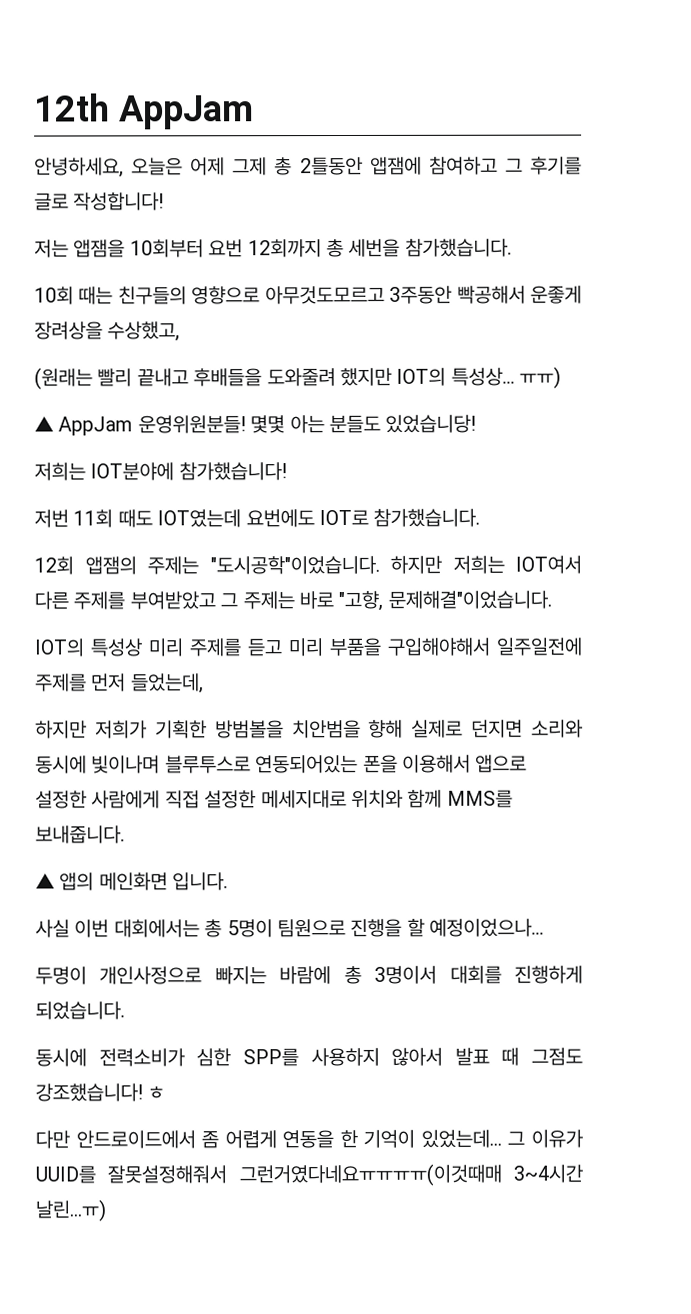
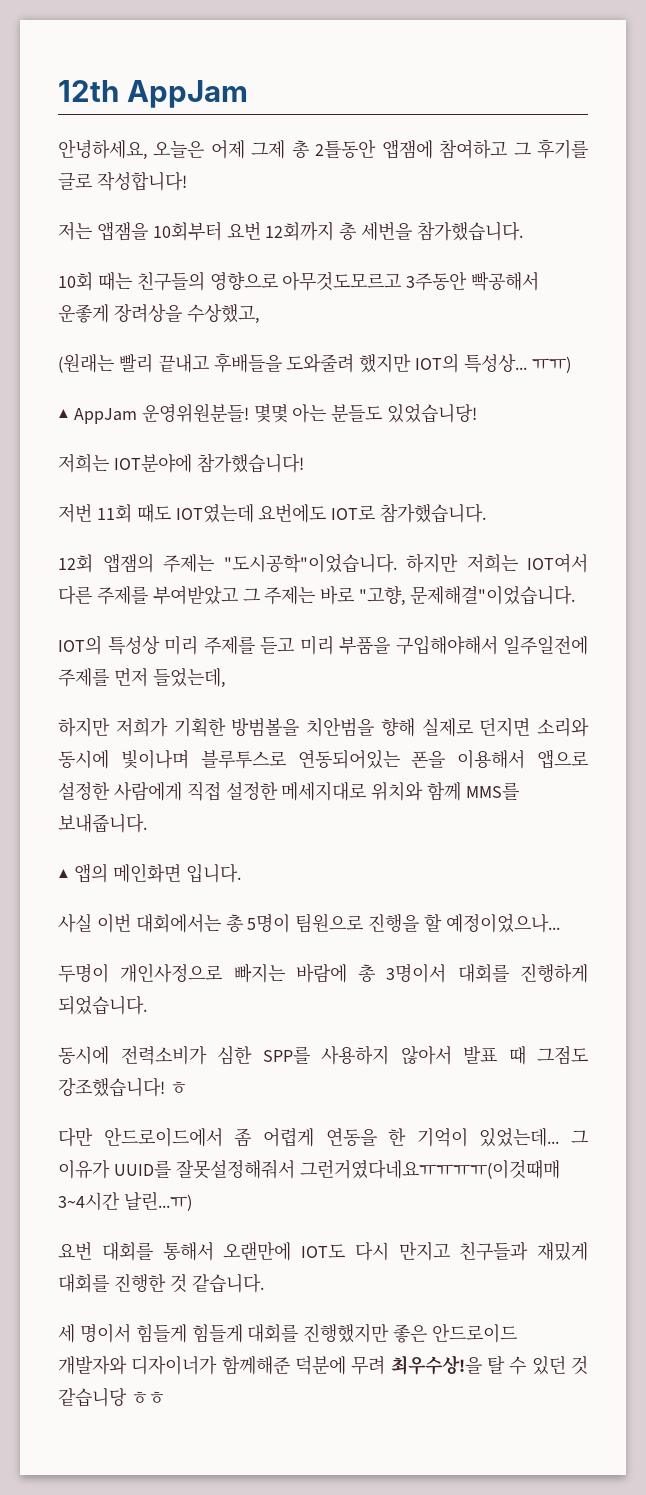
(106, 1210) none -> [58,1241,588,1261] [58,1273,264,1293] [58,1323,518,1343] [58,1355,588,1375] [58,1388,165,1407] // 요번 대회를 통해서 오랜만에 IOT도 다시 만지고 친구들과 재밌게 대회를 진행한 것 같습니다. // 세 명이서 힘들게 힘들게 대회를 진행했지만 좋은 안드로이드 개발자와 디자이너가 함께해준 덕분에 무려 최우수상!을 탈 수 있던 것 같습니당 ㅎㅎ

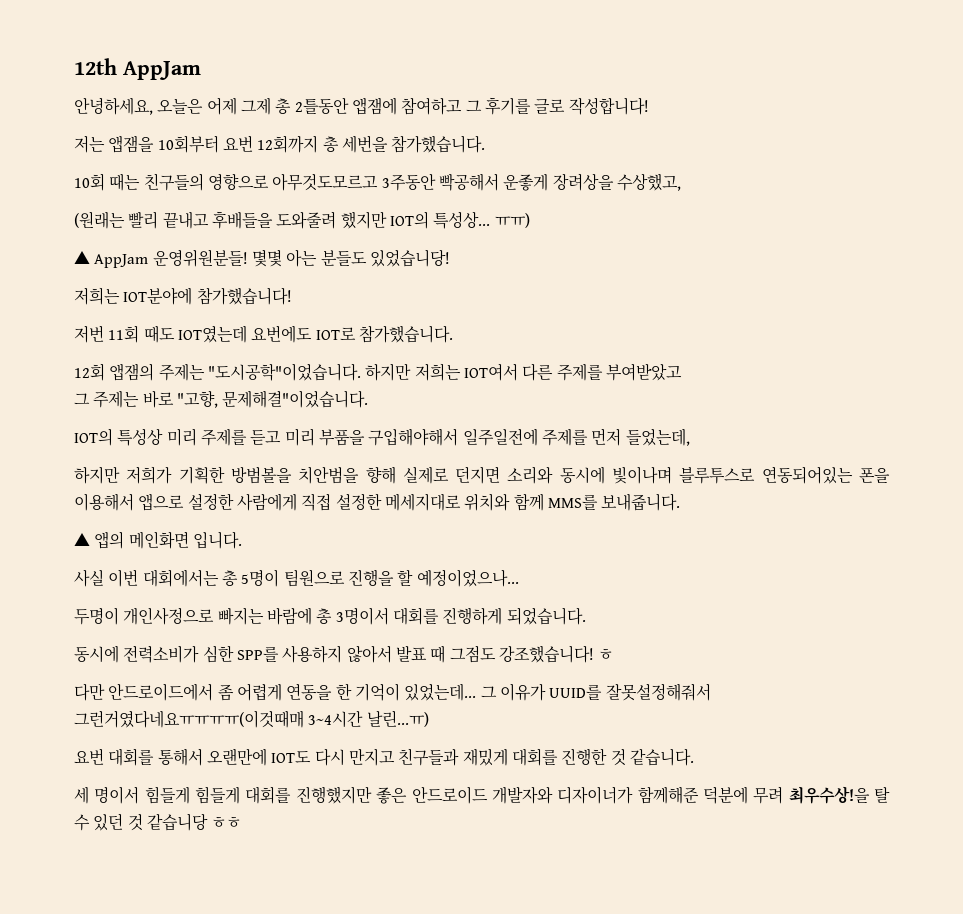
(238, 595) none -> (682, 372) //

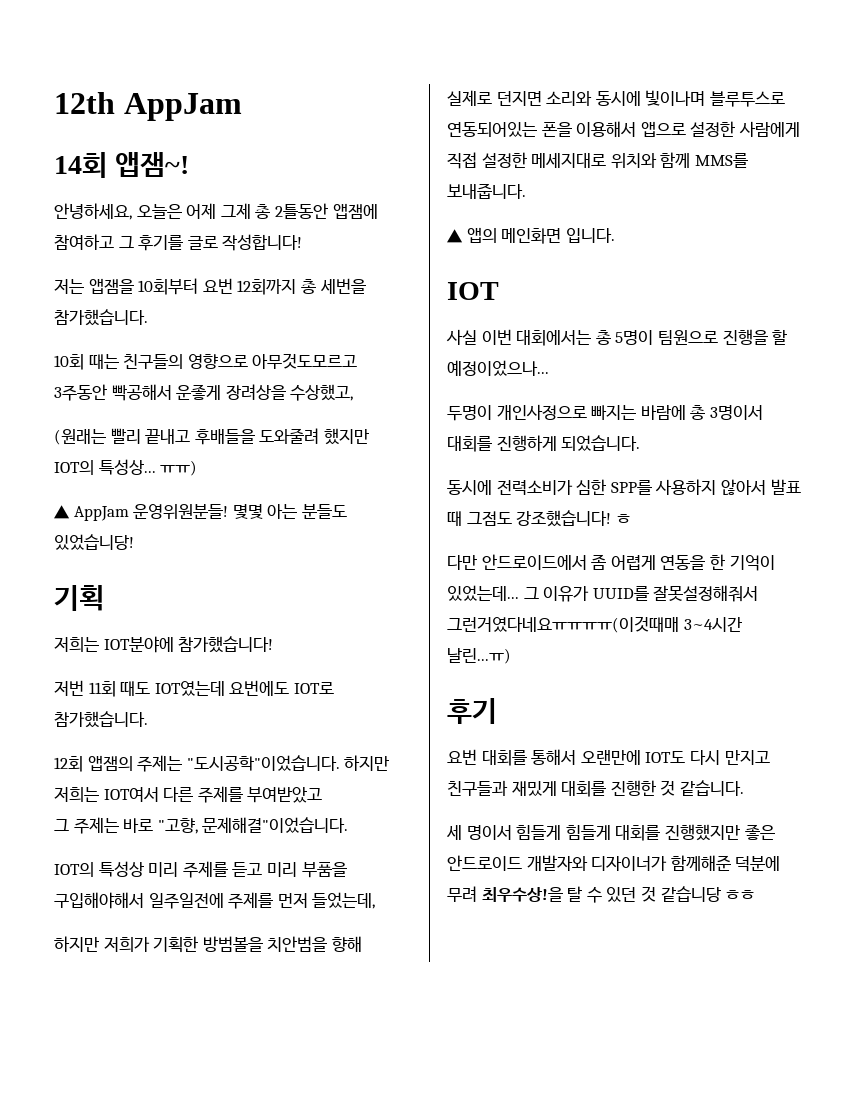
(201, 70) none -> [54,152,189,178] // 14회 앱잼~!
(450, 258) none -> [54,585,104,611] // 기획
(242, 540) none -> [447,282,499,300] // IOT
(429, 718) none -> [447,698,497,724] // 후기

